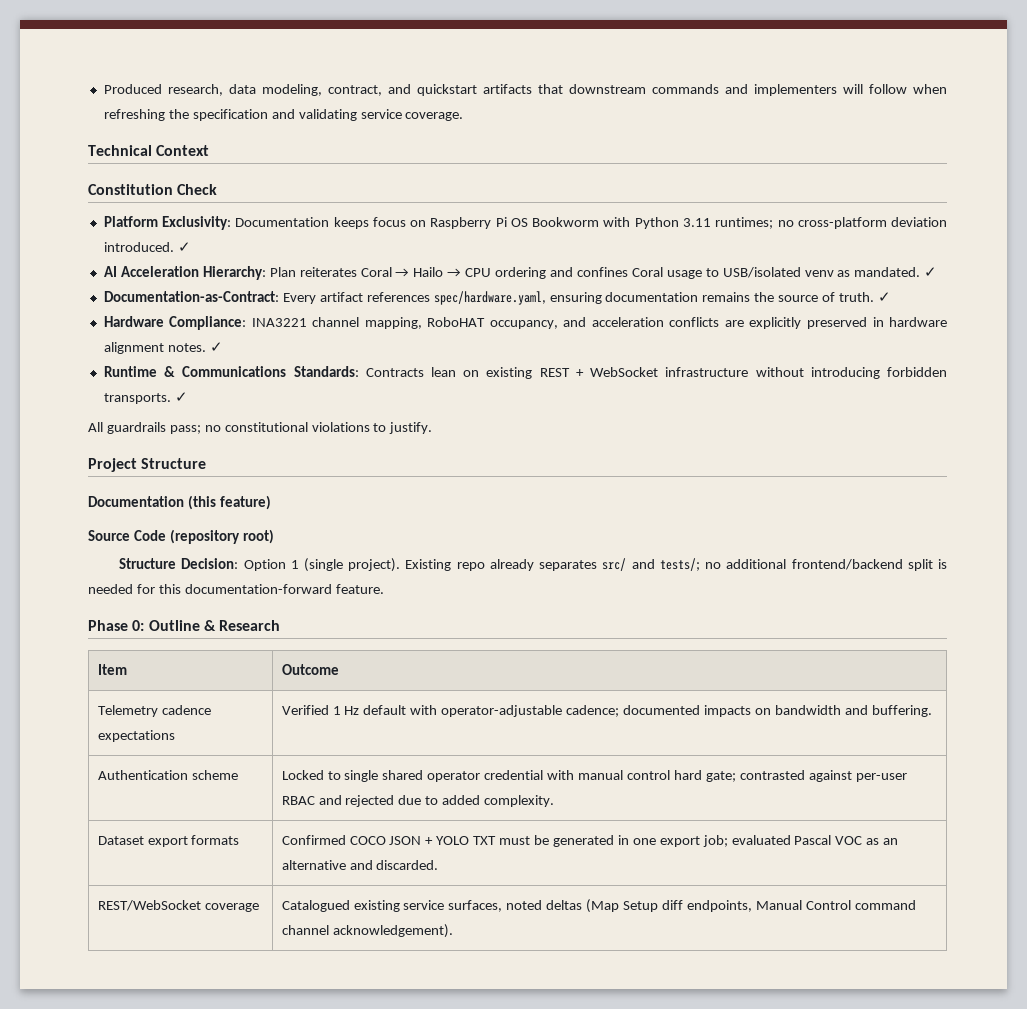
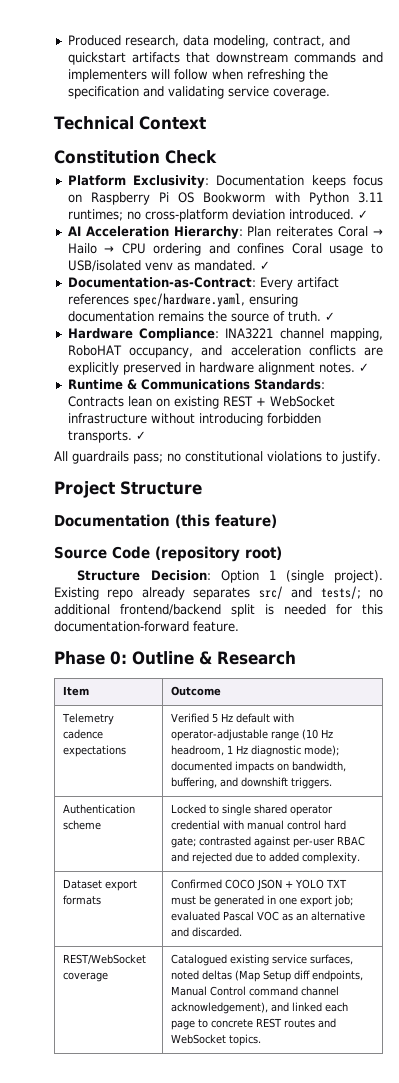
[332,706,341,715] 1 -> [212,713,219,723] 5
[566,705,932,717] cadence; documented impacts on bandwidth and buffering. -> [271,729,334,741] [171,745,340,757] [171,761,347,773] [171,777,333,789] range (10 Hz headroom, 1 Hz diagnostic mode); documented impacts on bandwidth, buffering, and downshift triggers.
[332,924,453,938] acknowledgement). -> [171,1002,349,1014] [171,1018,337,1030] [171,1034,262,1046] acknowledgement), and linked each page to concrete REST routes and WebSocket topics.

